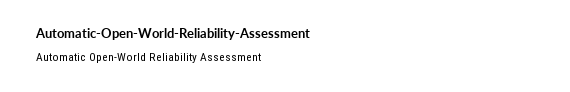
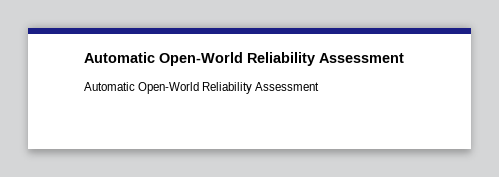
[35,28,310,40] Automatic-Open-World-Reliability-Assessment -> [84,52,404,66] Automatic Open-World Reliability Assessment

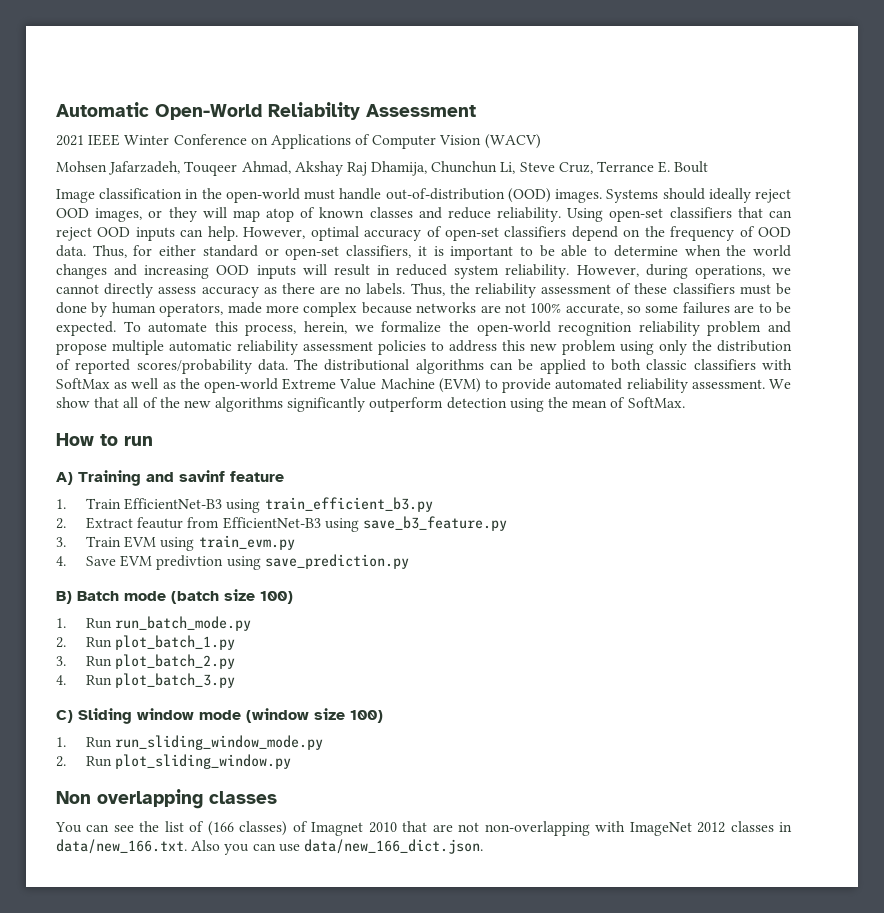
[84,82,320,94] Automatic Open-World Reliability Assessment -> [56,134,541,149] [56,161,709,176] [56,188,792,203] [56,207,792,222] [56,226,791,241] [56,245,791,260] [56,264,791,279] [56,283,791,298] [56,302,792,317] [56,321,792,336] [56,340,792,355] [56,359,793,374] [56,378,791,393] [56,397,685,412] [56,433,153,446] [56,470,284,486] [56,497,433,513] [56,516,507,532] [56,535,295,551] [56,554,409,570] [56,589,293,604] [56,616,252,631] [56,635,236,650] [56,654,236,669] [56,673,236,688] [56,708,383,724] [56,735,324,750] [56,754,292,769] [56,789,277,809] [55,821,793,836] [56,839,483,855] 2021 IEEE Winter Conference on Applications of Computer Vision (WACV) // Mohsen Jafarzadeh, Touqeer Ahmad, Akshay Raj Dhamija, Chunchun Li, Steve Cruz, Terrance E. Boult // Image classification in the open-world must handle out-of-distribution (OOD) images. Systems should ideally reject OOD images, or they will map atop of known classes and reduce reliability. Using open-set classifiers that can reject OOD inputs can help. However, optimal accuracy of open-set classifiers depend on the frequency of OOD data. Thus, for either standard or open-set classifiers, it is important to be able to determine when the world changes and increasing OOD inputs will result in reduced system reliability. However, during operations, we cannot directly assess accuracy as there are no labels. Thus, the reliability assessment of these classifiers must be done by human operators, made more complex because networks are not 100% accurate, so some failures are to be expected. To automate this process, herein, we formalize the open-world recognition reliability problem and propose multiple automatic reliability assessment policies to address this new problem using only the distribution of reported scores/probability data. The distributional algorithms can be applied to both classic classifiers with SoftMax as well as the open-world Extreme Value Machine (EVM) to provide automated reliability assessment. We show that all of the new algorithms significantly outperform detection using the mean of SoftMax. // How to run // A) Training and savinf feature // 1. Train EfficientNet-B3 using train_efficient_b3.py // 2. Extract feautur from EfficientNet-B3 using save_b3_feature.py // 3. Train EVM using train_evm.py // 4. Save EVM predivtion using save_prediction.py // B) Batch mode (batch size 100) // 1. Run run_batch_mode.py // 2. Run plot_batch_1.py // 3. Run plot_batch_2.py // 4. Run plot_batch_3.py // C) Sliding window mode (window size 100) // 1. Run run_sliding_window_mode.py // 2. Run plot_sliding_window.py // Non overlapping classes // You can see the list of (166 classes) of Imagnet 2010 that are not non-overlapping with ImageNet 2012 classes in data/new_166.txt. Also you can use data/new_166_dict.json.

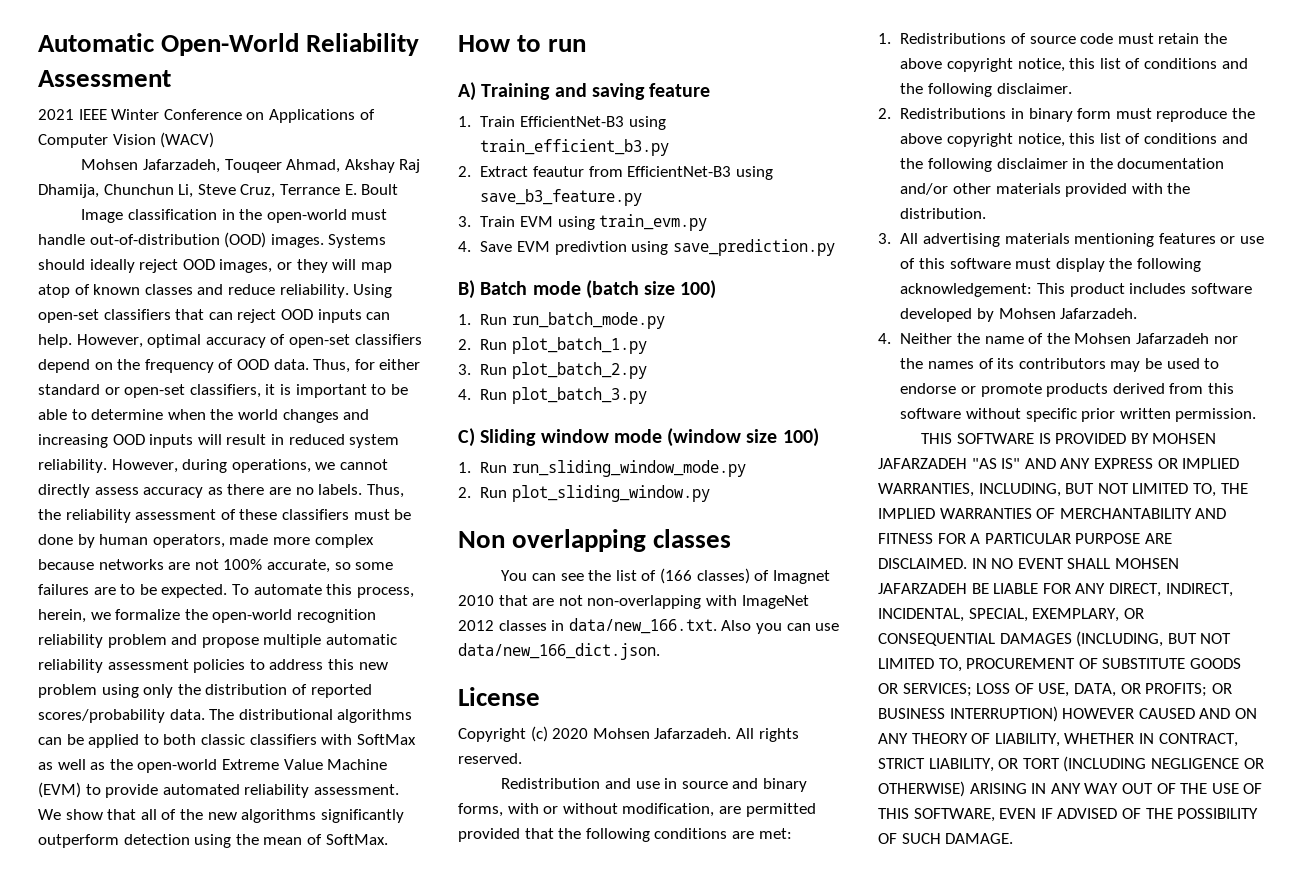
[179,470,225,482] savinf -> [591,83,645,100] saving
(483, 846) none -> [458,687,540,706] [458,726,799,742] [458,753,522,764] [501,778,808,792] [458,803,816,817] [458,828,792,842] [878,33,1228,44] [900,58,1248,72] [900,83,1072,97] [878,108,1256,122] [900,133,1248,147] [900,158,1225,172] [900,183,1191,197] [900,208,987,219] [878,233,1265,247] [900,258,1202,272] [900,283,1252,297] [900,308,1138,322] [878,333,1238,344] [900,358,1220,372] [900,383,1235,397] [900,408,1257,422] [921,433,1217,444] [878,458,1240,469] [878,483,1248,497] [878,508,1227,519] [878,533,1172,544] [878,558,1179,569] [878,583,1233,597] [878,608,1144,622] [878,631,1232,647] [878,658,1241,672] [878,683,1232,697] [878,706,1257,722] [878,733,1238,747] [878,756,1264,772] [878,781,1263,797] [878,808,1259,822] [878,833,1014,844] // License // Copyright (c) 2020 Mohsen Jafarzadeh. All rights reserved. // Redistribution and use in source and binary forms, with or without modification, are permitted provided that the following conditions are met: // 1. Redistributions of source code must retain the above copyright notice, this list of conditions and the following disclaimer. // 2. Redistributions in binary form must reproduce the above copyright notice, this list of conditions and the following disclaimer in the documentation and/or other materials provided with the distribution. // 3. All advertising materials mentioning features or use of this software must display the following acknowledgement: This product includes software developed by Mohsen Jafarzadeh. // 4. Neither the name of the Mohsen Jafarzadeh nor the names of its contributors may be used to endorse or promote products derived from this software without specific prior written permission. // THIS SOFTWARE IS PROVIDED BY MOHSEN JAFARZADEH "AS IS" AND ANY EXPRESS OR IMPLIED WARRANTIES, INCLUDING, BUT NOT LIMITED TO, THE IMPLIED WARRANTIES OF MERCHANTABILITY AND FITNESS FOR A PARTICULAR PURPOSE ARE DISCLAIMED. IN NO EVENT SHALL MOHSEN JAFARZADEH BE LIABLE FOR ANY DIRECT, INDIRECT, INCIDENTAL, SPECIAL, EXEMPLARY, OR CONSEQUENTIAL DAMAGES (INCLUDING, BUT NOT LIMITED TO, PROCUREMENT OF SUBSTITUTE GOODS OR SERVICES; LOSS OF USE, DATA, OR PROFITS; OR BUSINESS INTERRUPTION) HOWEVER CAUSED AND ON ANY THEORY OF LIABILITY, WHETHER IN CONTRACT, STRICT LIABILITY, OR TORT (INCLUDING NEGLIGENCE OR OTHERWISE) ARISING IN ANY WAY OUT OF THE USE OF THIS SOFTWARE, EVEN IF ADVISED OF THE POSSIBILITY OF SUCH DAMAGE.

